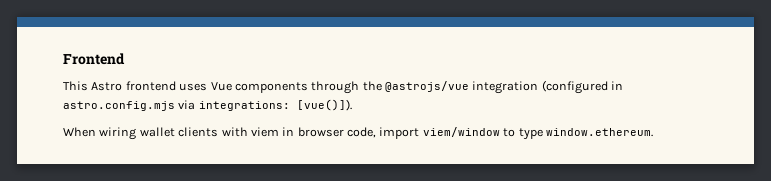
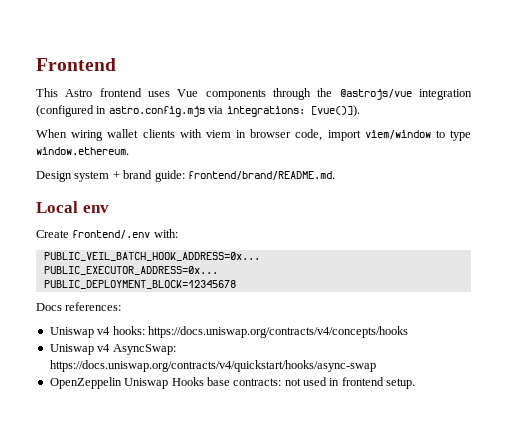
(653, 132) none -> [36,170,335,182] [36,201,109,213] [36,229,178,239] [43,252,260,261] [43,266,218,275] [43,280,236,289] [36,302,122,311] [49,326,408,338] [49,344,176,355] [49,360,376,372] [49,377,416,389] // Design system + brand guide: frontend/brand/README.md. // Local env // Create frontend/.env with: // PUBLIC_VEIL_BATCH_HOOK_ADDRESS=0x... // PUBLIC_EXECUTOR_ADDRESS=0x... // PUBLIC_DEPLOYMENT_BLOCK=12345678 // Docs references: // Uniswap v4 hooks: https://docs.uniswap.org/contracts/v4/concepts/hooks // Uniswap v4 AsyncSwap: https://docs.uniswap.org/contracts/v4/quickstart/hooks/async-swap // OpenZeppelin Uniswap Hooks base contracts: not used in frontend setup.

